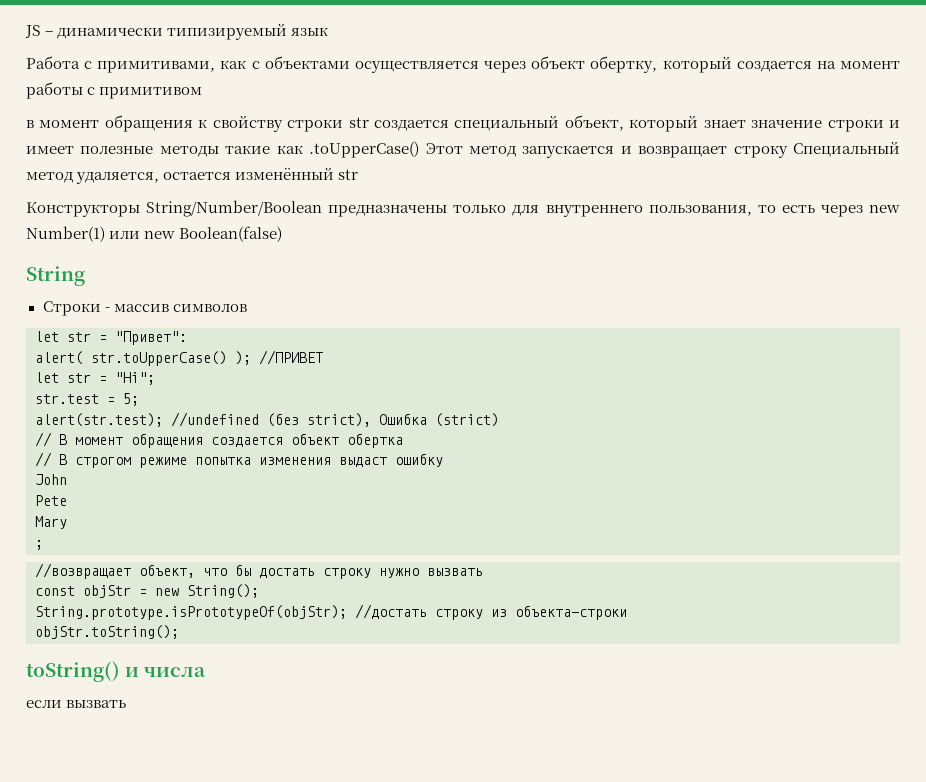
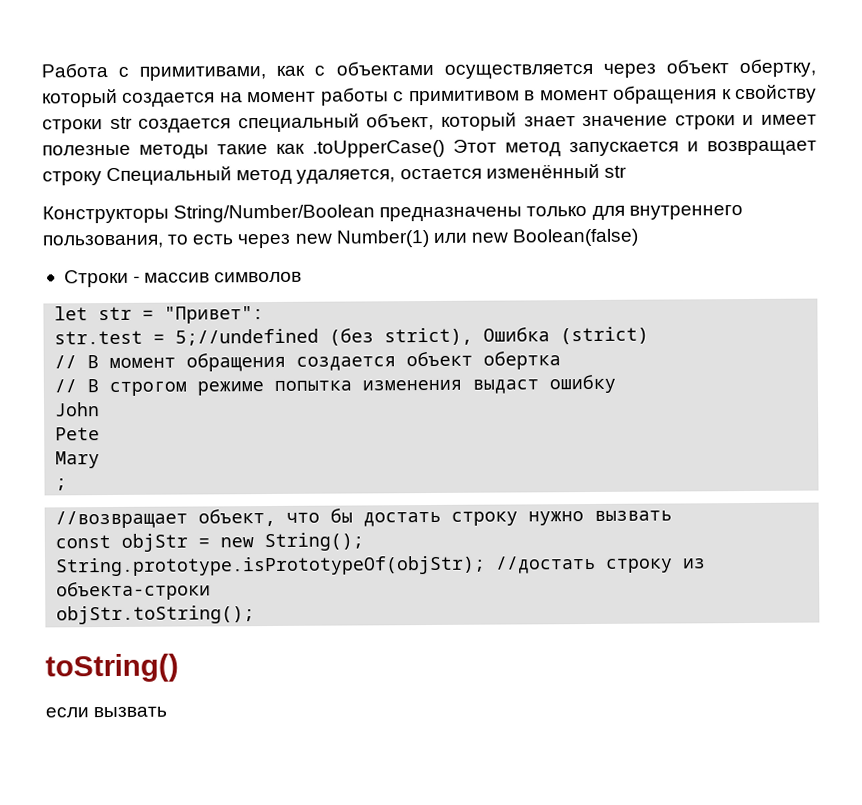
[25,23,329,40] JS – динамически типизируемый язык // -> (41, 70) none
(203, 93) // -> (520, 98) none
[26,266,85,286] // String -> (640, 237) none
[35,350,323,366] [35,372,155,385] // alert( str.toUpperCase() ); //ПРИВЕТ // let str = "Hi"; -> (265, 315) none
[123,393,139,406] [35,412,259,427] 5; // alert(str.test); //undefined -> [175,328,320,346] 5;//undefined
[125,667,207,677] и числа -> (179, 668) none

